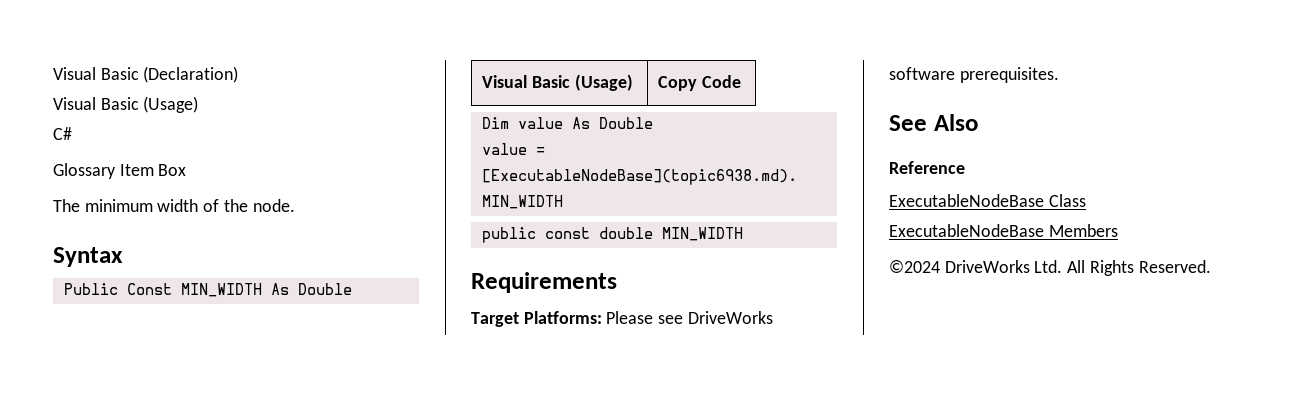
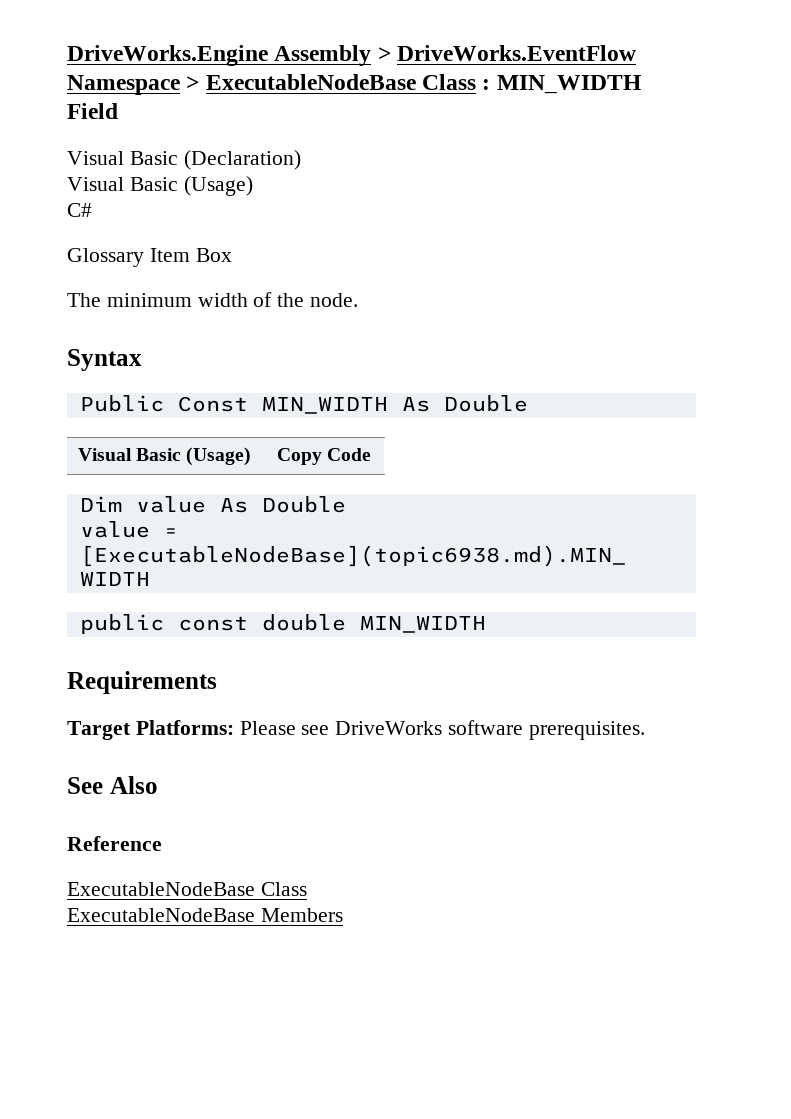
(53, 73) none -> [67,45,637,66] [67,74,641,95] [67,103,118,119] DriveWorks.Engine Assembly > DriveWorks.EventFlow Namespace > ExecutableNodeBase Class : MIN_WIDTH Field //
[889,260,1211,276] // ©2024 DriveWorks Ltd. All Rights Reserved. -> (343, 915) none

